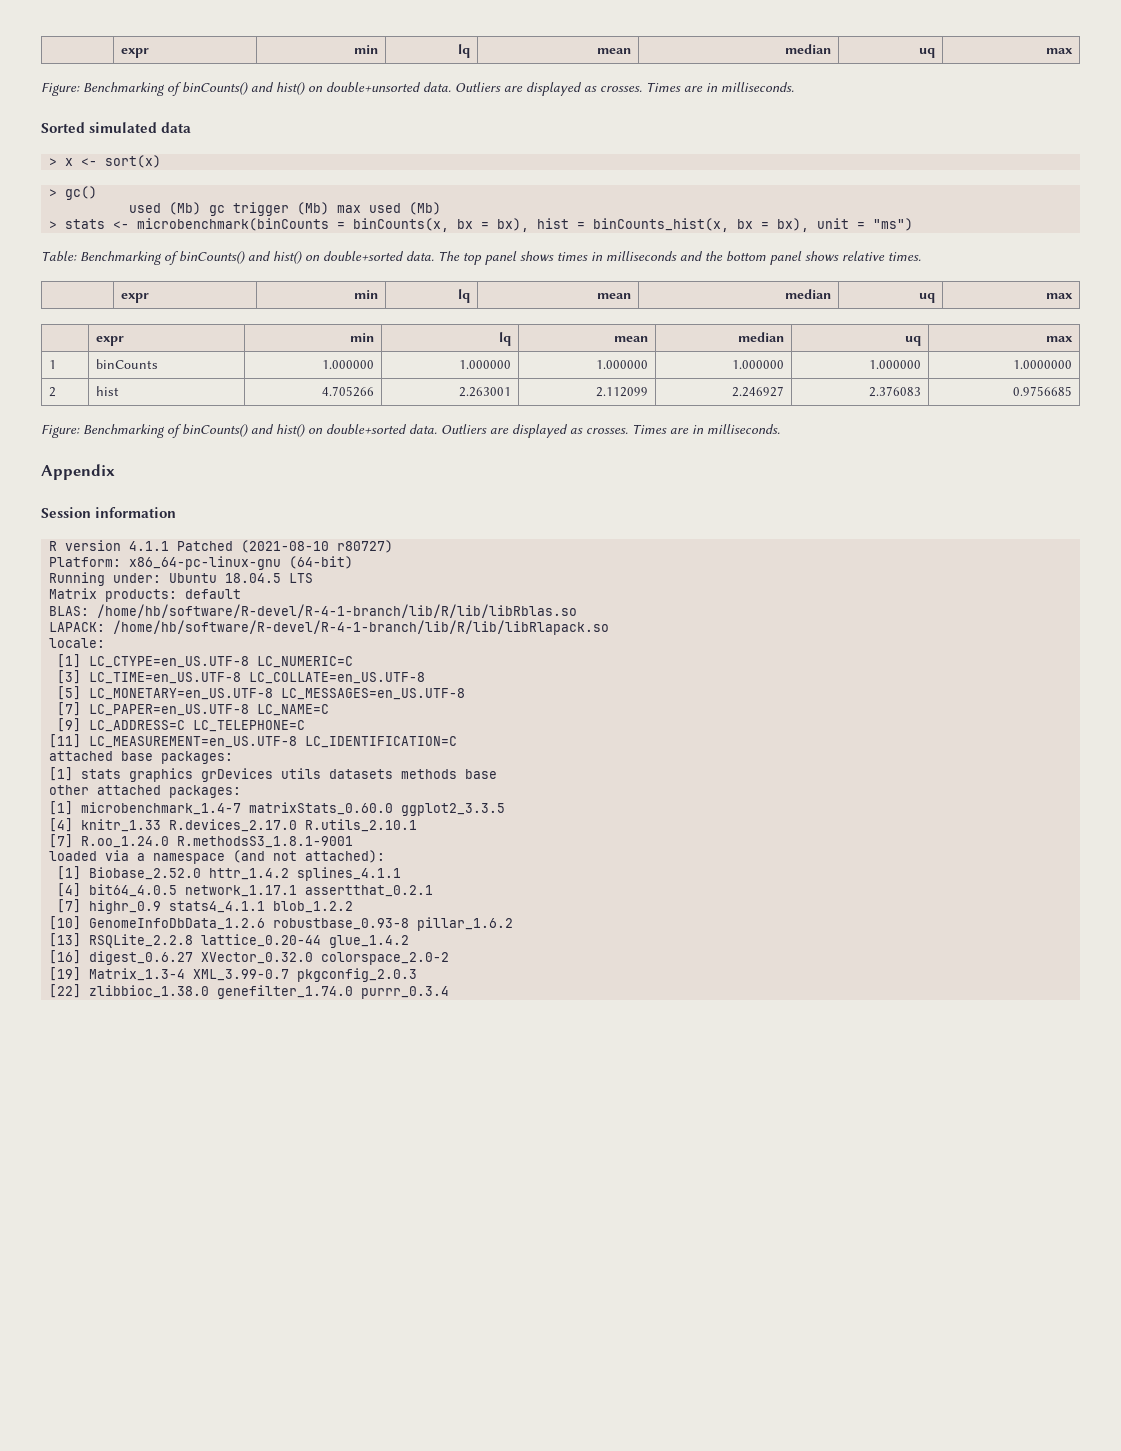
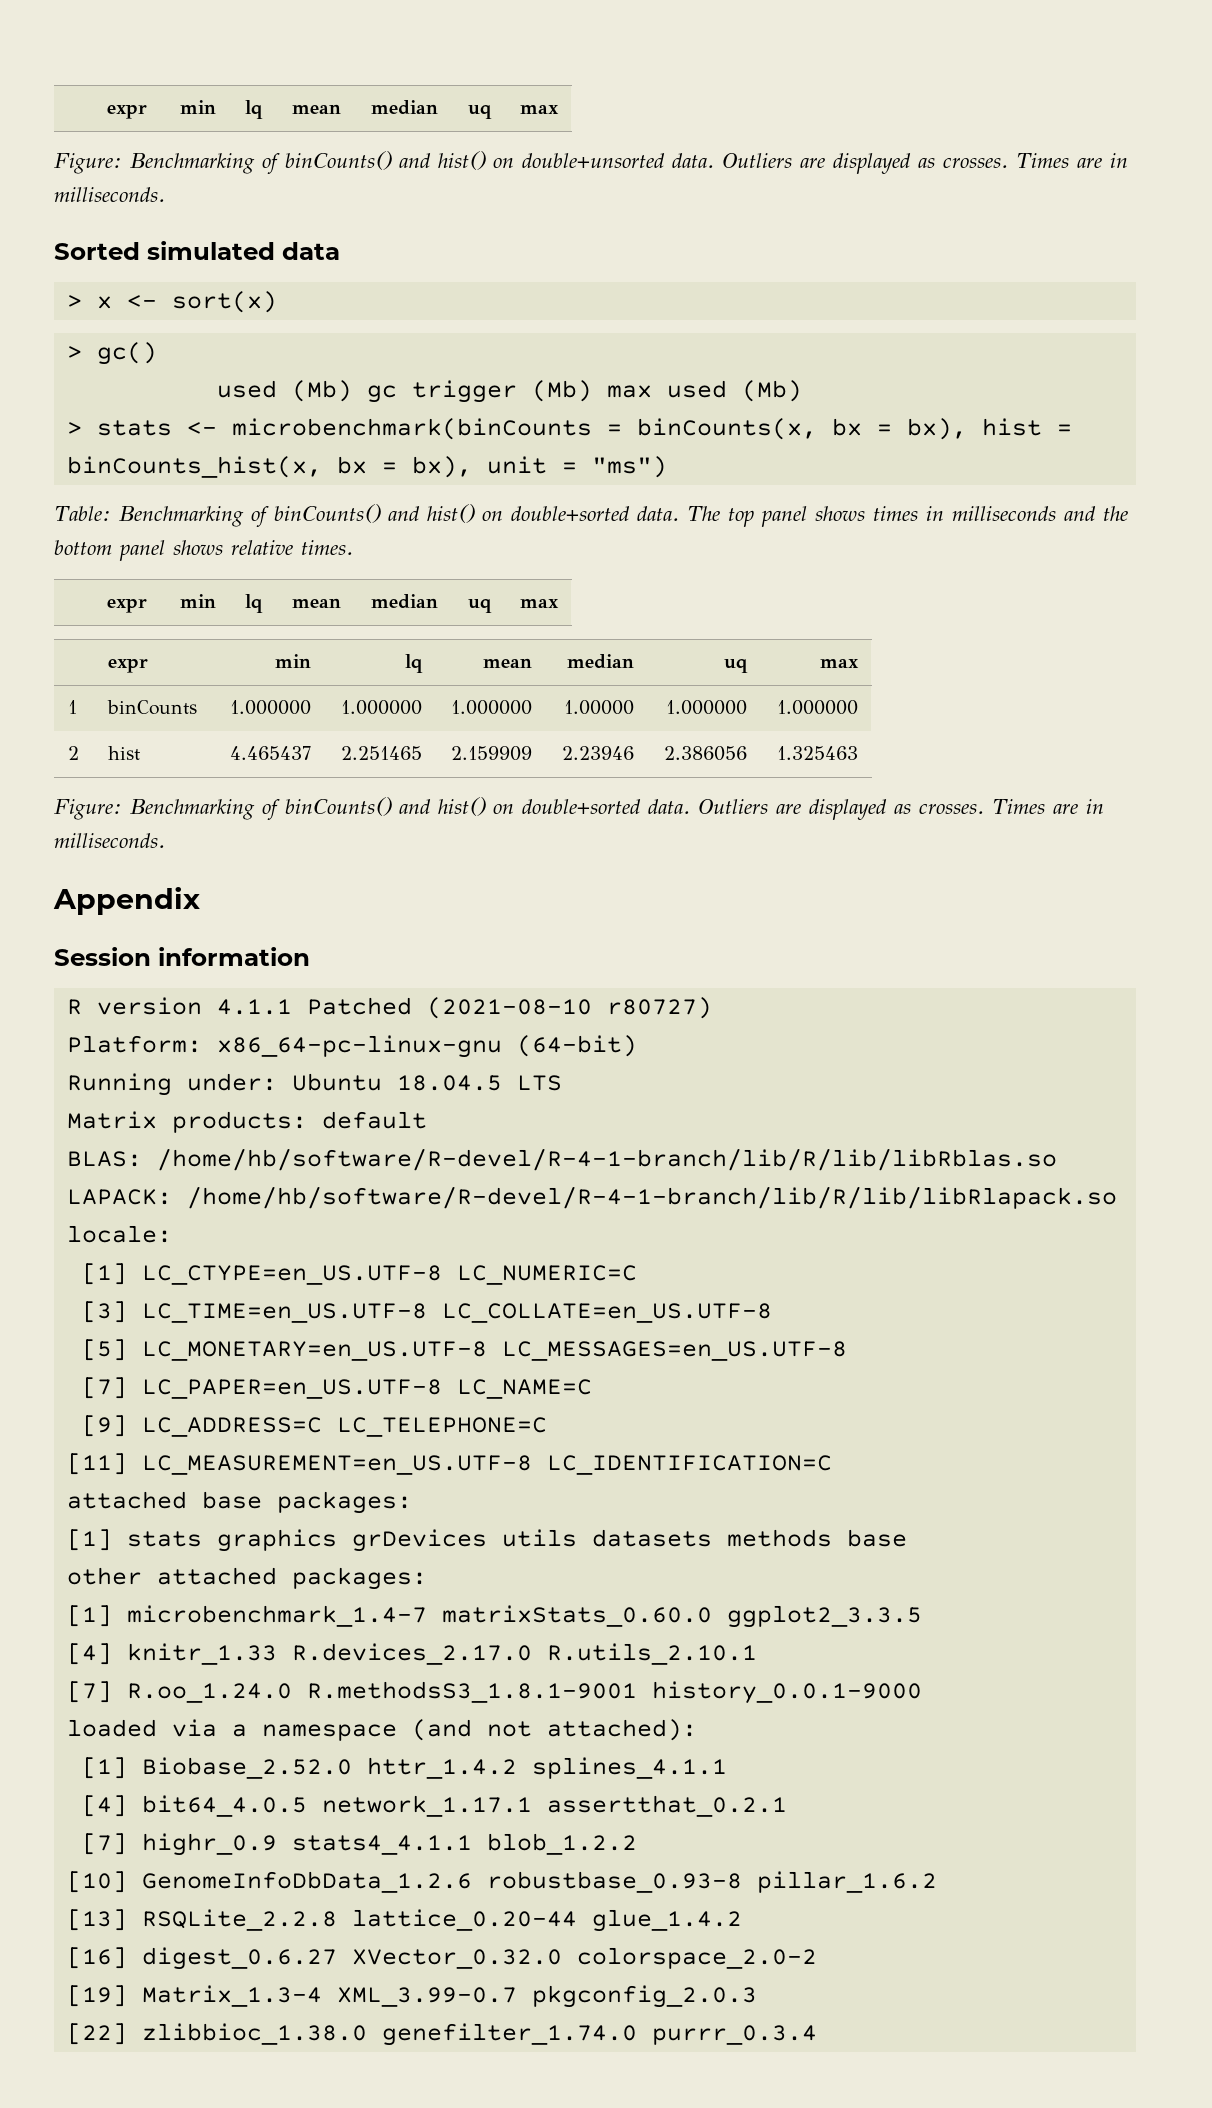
[732,360,785,369] [869,360,922,369] [1013,360,1073,369] | 1.000000 | 1.000000 | 1.0000000 -> [563,700,634,715] [665,700,747,715] [776,700,858,715] | 1.00000 | 1.000000 | 1.000000
[322,386,375,397] [459,387,512,397] [596,387,649,397] [732,386,785,397] [869,386,922,397] [1013,386,1073,396] 4.705266 | 2.263001 | 2.112099 | 2.246927 | 2.376083 | 0.9756685 -> [229,746,311,760] [340,746,422,760] [450,746,532,761] [561,746,634,760] [663,746,747,761] [776,746,858,760] 4.465437 | 2.251465 | 2.159909 | 2.23946 | 2.386056 | 1.325463
(354, 842) none -> [651,1681,922,1704] history_0.0.1-9000

